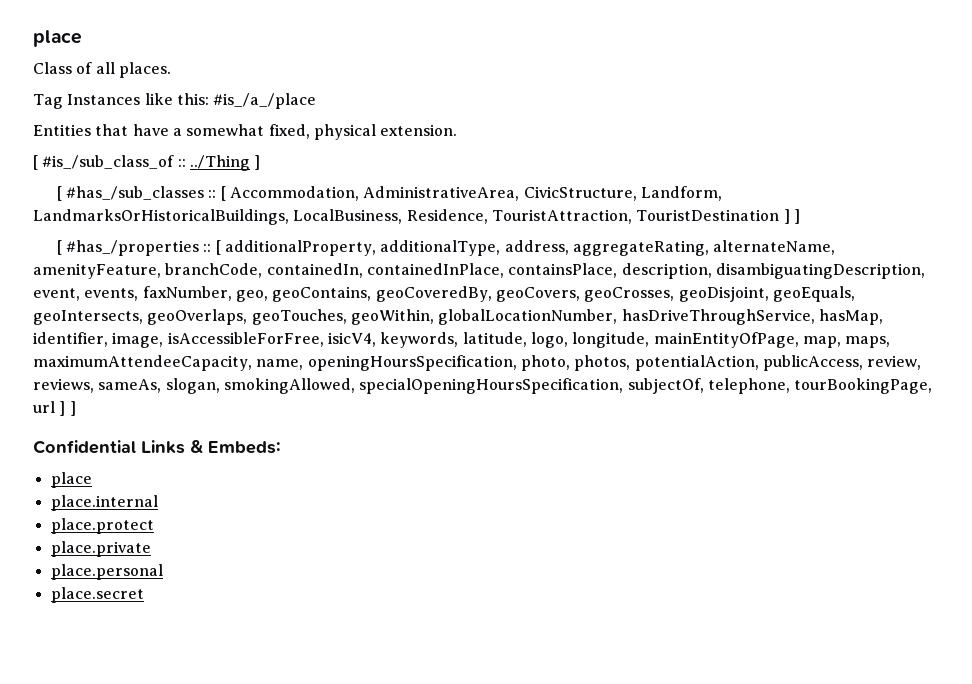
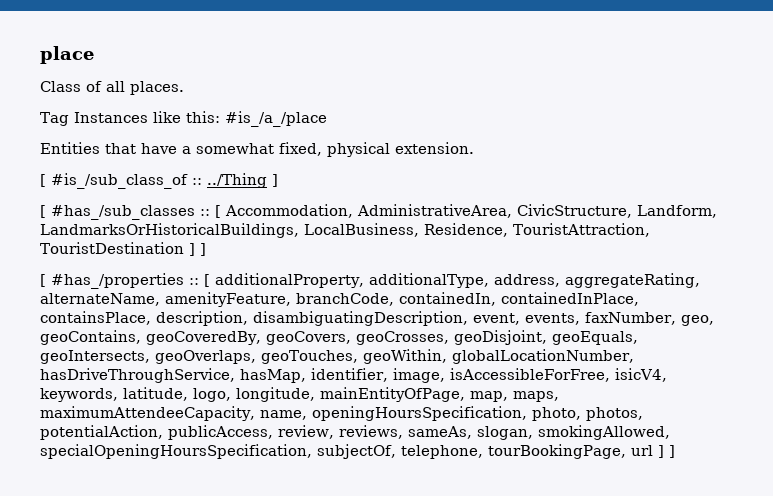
[33,440,281,454] [50,472,92,488] [50,495,158,511] [50,518,154,534] [50,541,151,557] [50,564,163,580] [50,587,144,603] // Confidential Links & Embeds: // place // place.internal // place.protect // place.private // place.personal // place.secret -> (675, 451) none

